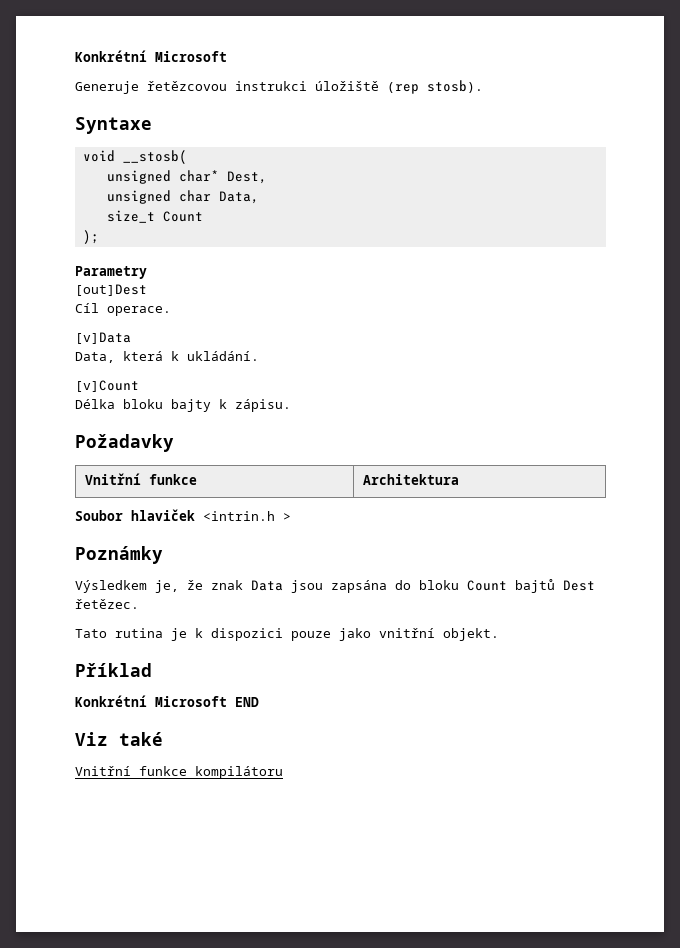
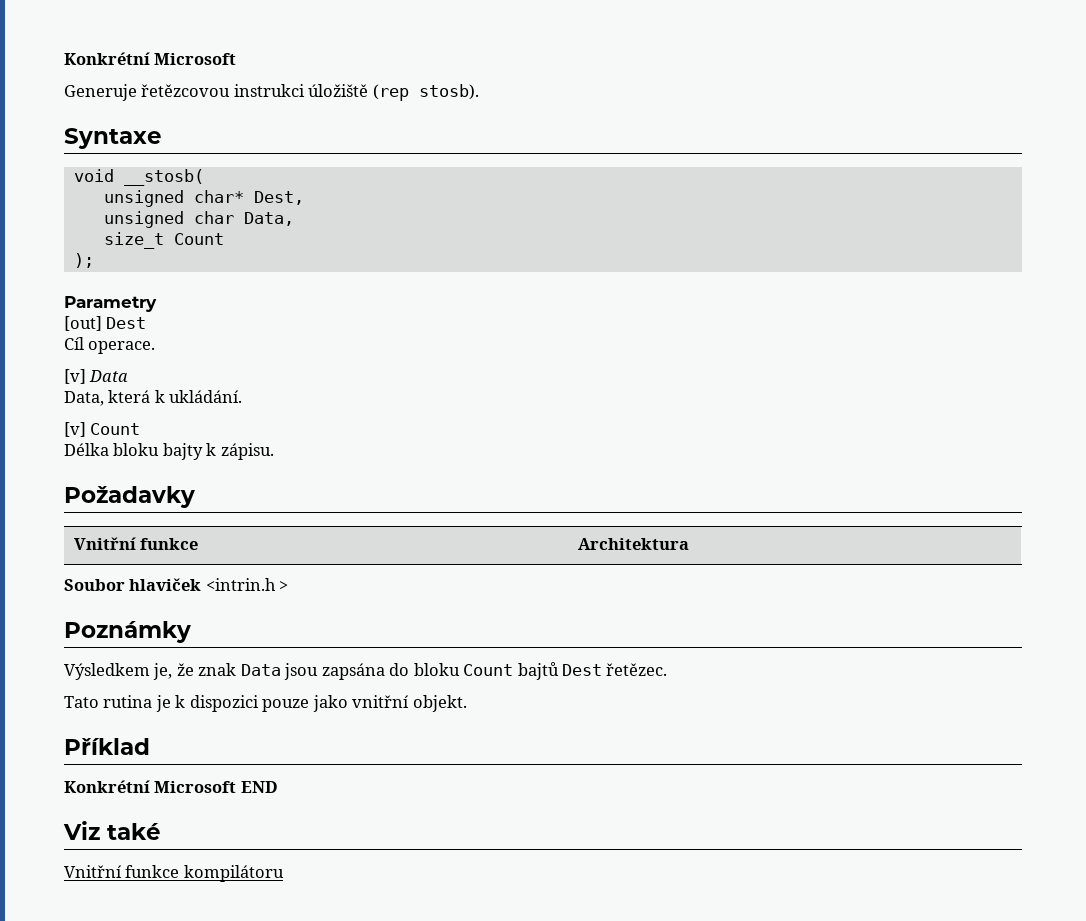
[75,284,147,296] [out]Dest -> [64,316,147,331] [out] Dest
[75,332,131,344] [v]Data -> [64,369,129,384] [v] Data
[75,380,139,392] [v]Count -> [64,422,141,437] [v] Count

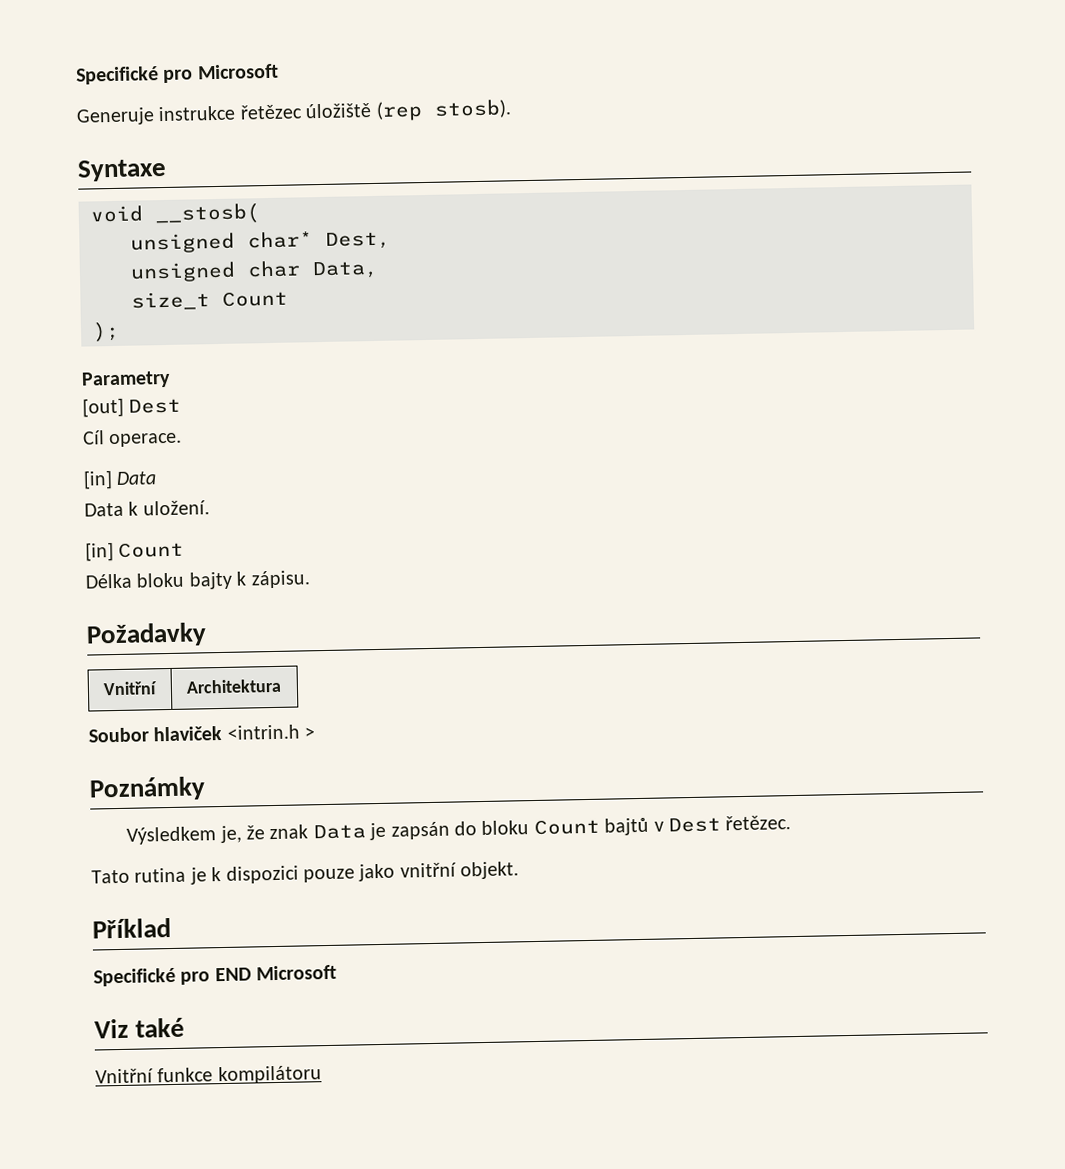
[64,52,150,65] Konkrétní -> [75,66,194,85] Specifické pro
[141,84,305,97] řetězcovou instrukci -> [158,104,303,122] instrukce řetězec
[64,369,86,384] [v] -> [83,470,113,490] [in]
[64,390,243,406] [64,422,86,437] Data, která k ukládání. // [v] -> [84,500,210,517] [85,542,114,562] Data k uložení. // [in]
[140,538,199,550] funkce -> (158, 688) none
[284,663,385,680] jsou zapsána -> [369,821,450,841] je zapsán
(559, 671) none -> [653,821,664,832] v
[64,780,278,793] Konkrétní Microsoft END -> [93,964,338,987] Specifické pro END Microsoft

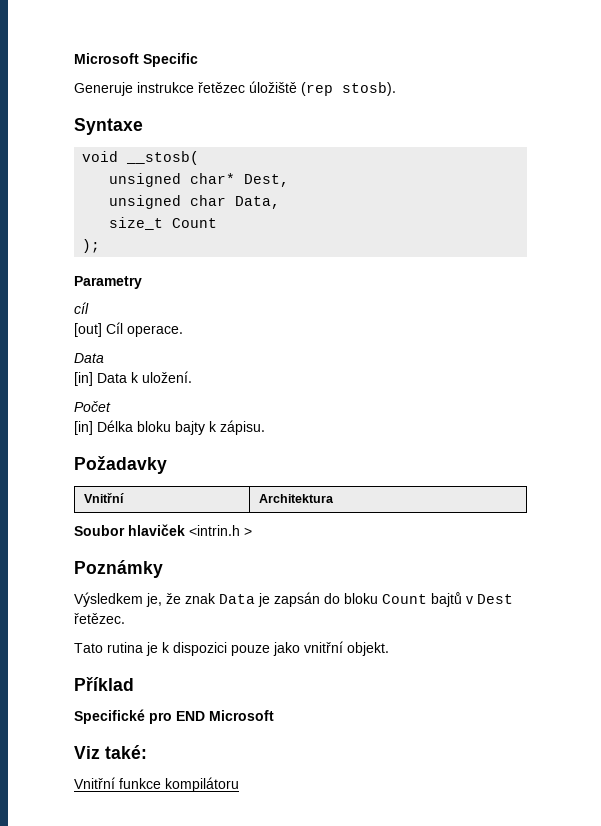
[75,63,279,85] Specifické pro Microsoft -> [74,53,198,67] Microsoft Specific
(171, 379) none -> [74,302,89,314] // cíl
[128,398,182,414] Dest // -> (102, 330) none
[83,470,113,490] [in] -> (183, 331) none
(158, 478) none -> [74,372,93,386] [in]
[85,541,185,562] // [in] Count // -> [74,401,111,412] [74,421,93,435] // Počet // [in]
[135,1017,186,1038] také -> [105,745,147,759] také:

